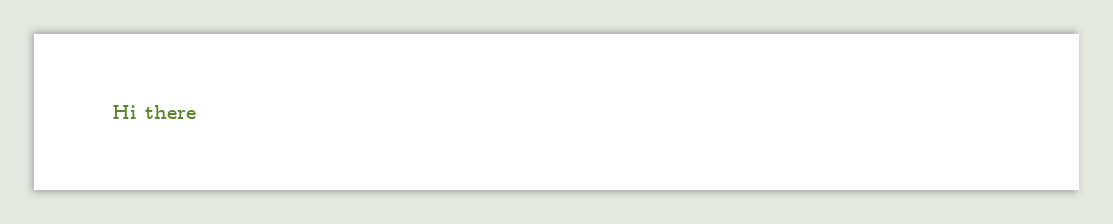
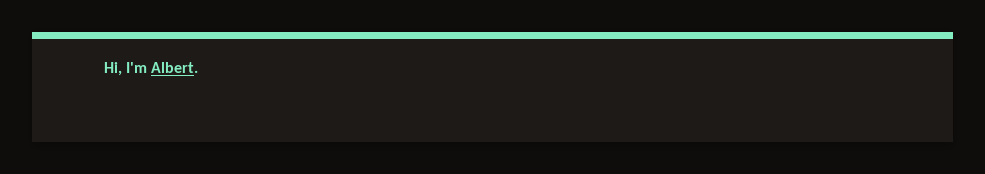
[112,105,196,119] Hi there -> [104,62,199,76] Hi, I'm Albert.

